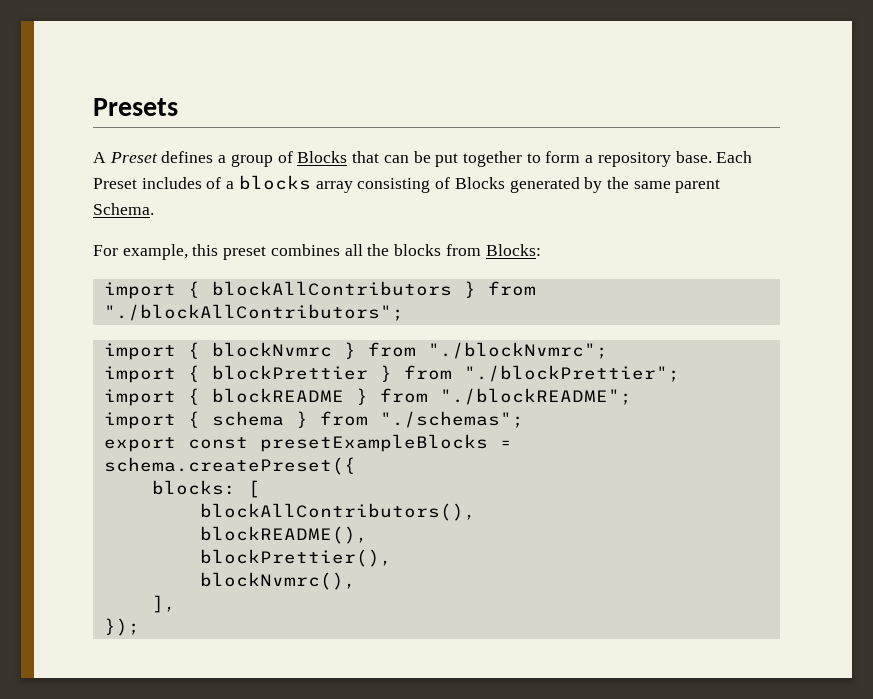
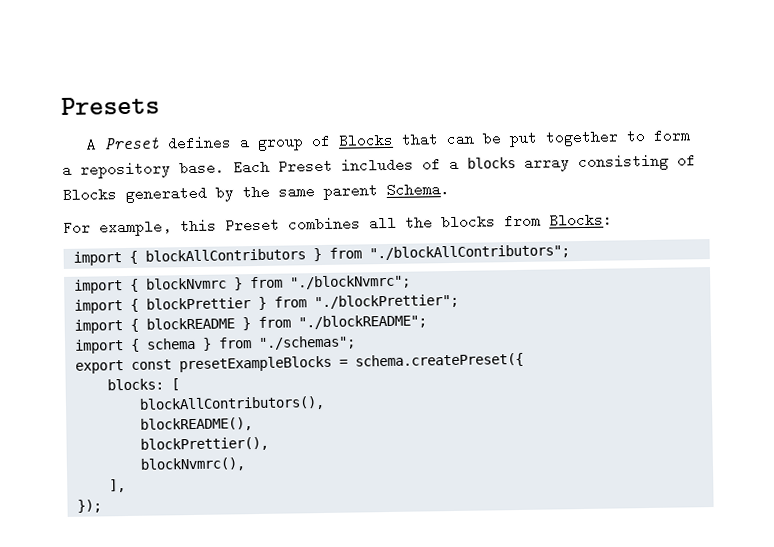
[223,246,267,260] preset -> [225,217,280,233] Preset

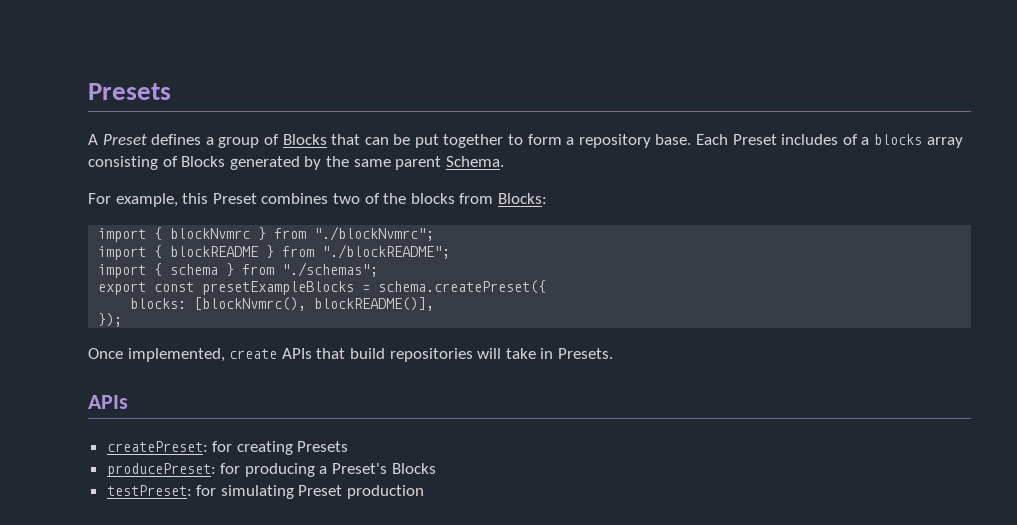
[369,215,397,231] all -> [332,193,380,204] two of
[73,244,571,266] // import { blockAllContributors } from "./blockAllContributors"; -> (547, 198) none
[74,293,460,314] // import { blockPrettier } from "./blockPrettier"; -> (435, 233) none
[171,378,181,391] [139,395,326,412] [140,417,254,432] [140,436,270,452] [140,457,247,472] [109,479,127,493] [77,499,103,513] [ // blockAllContributors(), // blockREADME(), // blockPrettier(), // blockNvmrc(), // ], // }); -> [194,297,435,311] [98,313,123,327] [88,348,613,362] [88,395,128,409] [106,441,349,455] [106,463,436,477] [106,485,425,499] [blockNvmrc(), blockREADME()], // }); // Once implemented, create APIs that build repositories will take in Presets. // APIs // createPreset: for creating Presets // producePreset: for producing a Preset's Blocks // testPreset: for simulating Preset production

